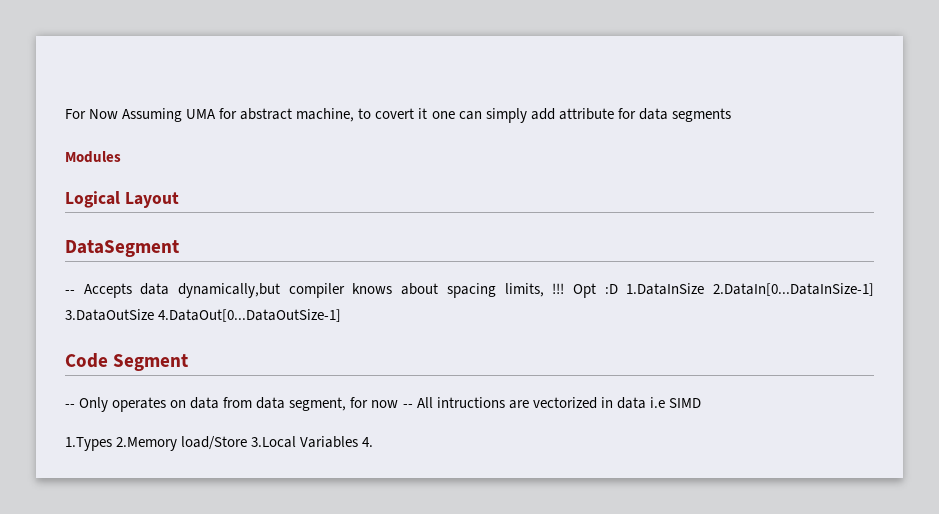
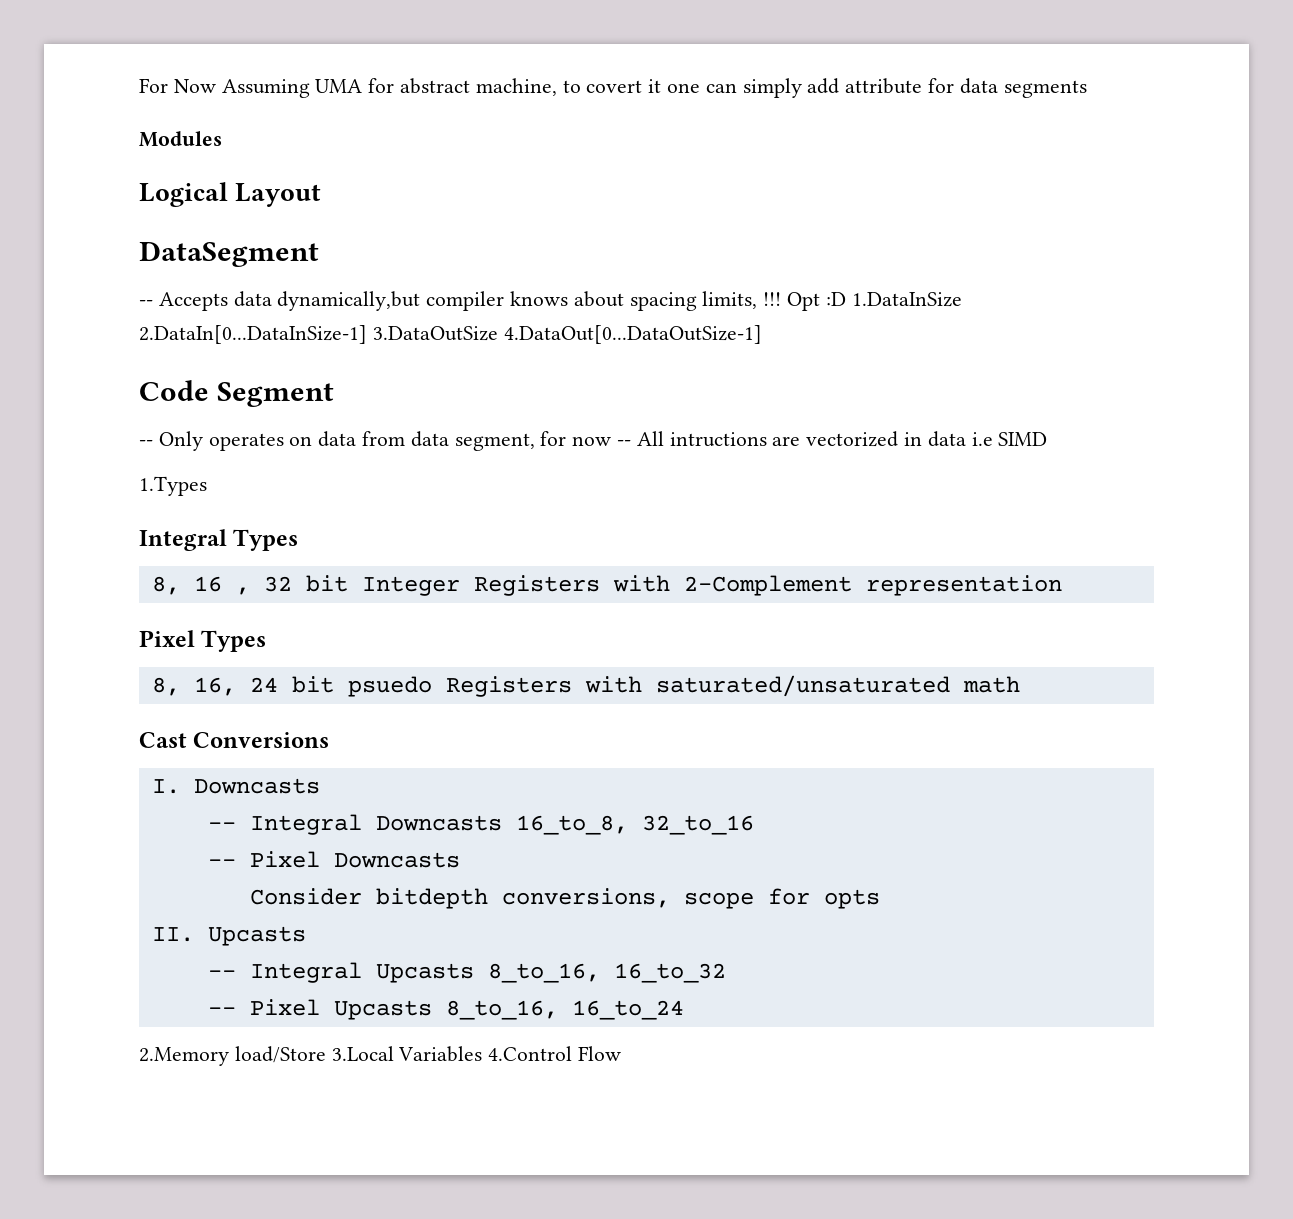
(112, 444) none -> [139,529,299,551] [151,575,1062,596] [139,630,267,652] [151,675,1020,697] [139,732,330,748] [151,778,320,794] [207,814,754,835] [207,851,460,868] [249,888,880,909] [151,926,306,946] [207,962,726,983] [207,999,684,1020] // Integral Types // 8, 16 , 32 bit Integer Registers with 2-Complement representation // Pixel Types // 8, 16, 24 bit psuedo Registers with saturated/unsaturated math // Cast Conversions // I. Downcasts // -- Integral Downcasts 16_to_8, 32_to_16 // -- Pixel Downcasts // Consider bitdepth conversions, scope for opts // II. Upcasts // -- Integral Upcasts 8_to_16, 16_to_32 // -- Pixel Upcasts 8_to_16, 16_to_24 //
[362,437,374,447] 4. -> [488,1046,622,1061] 4.Control Flow

